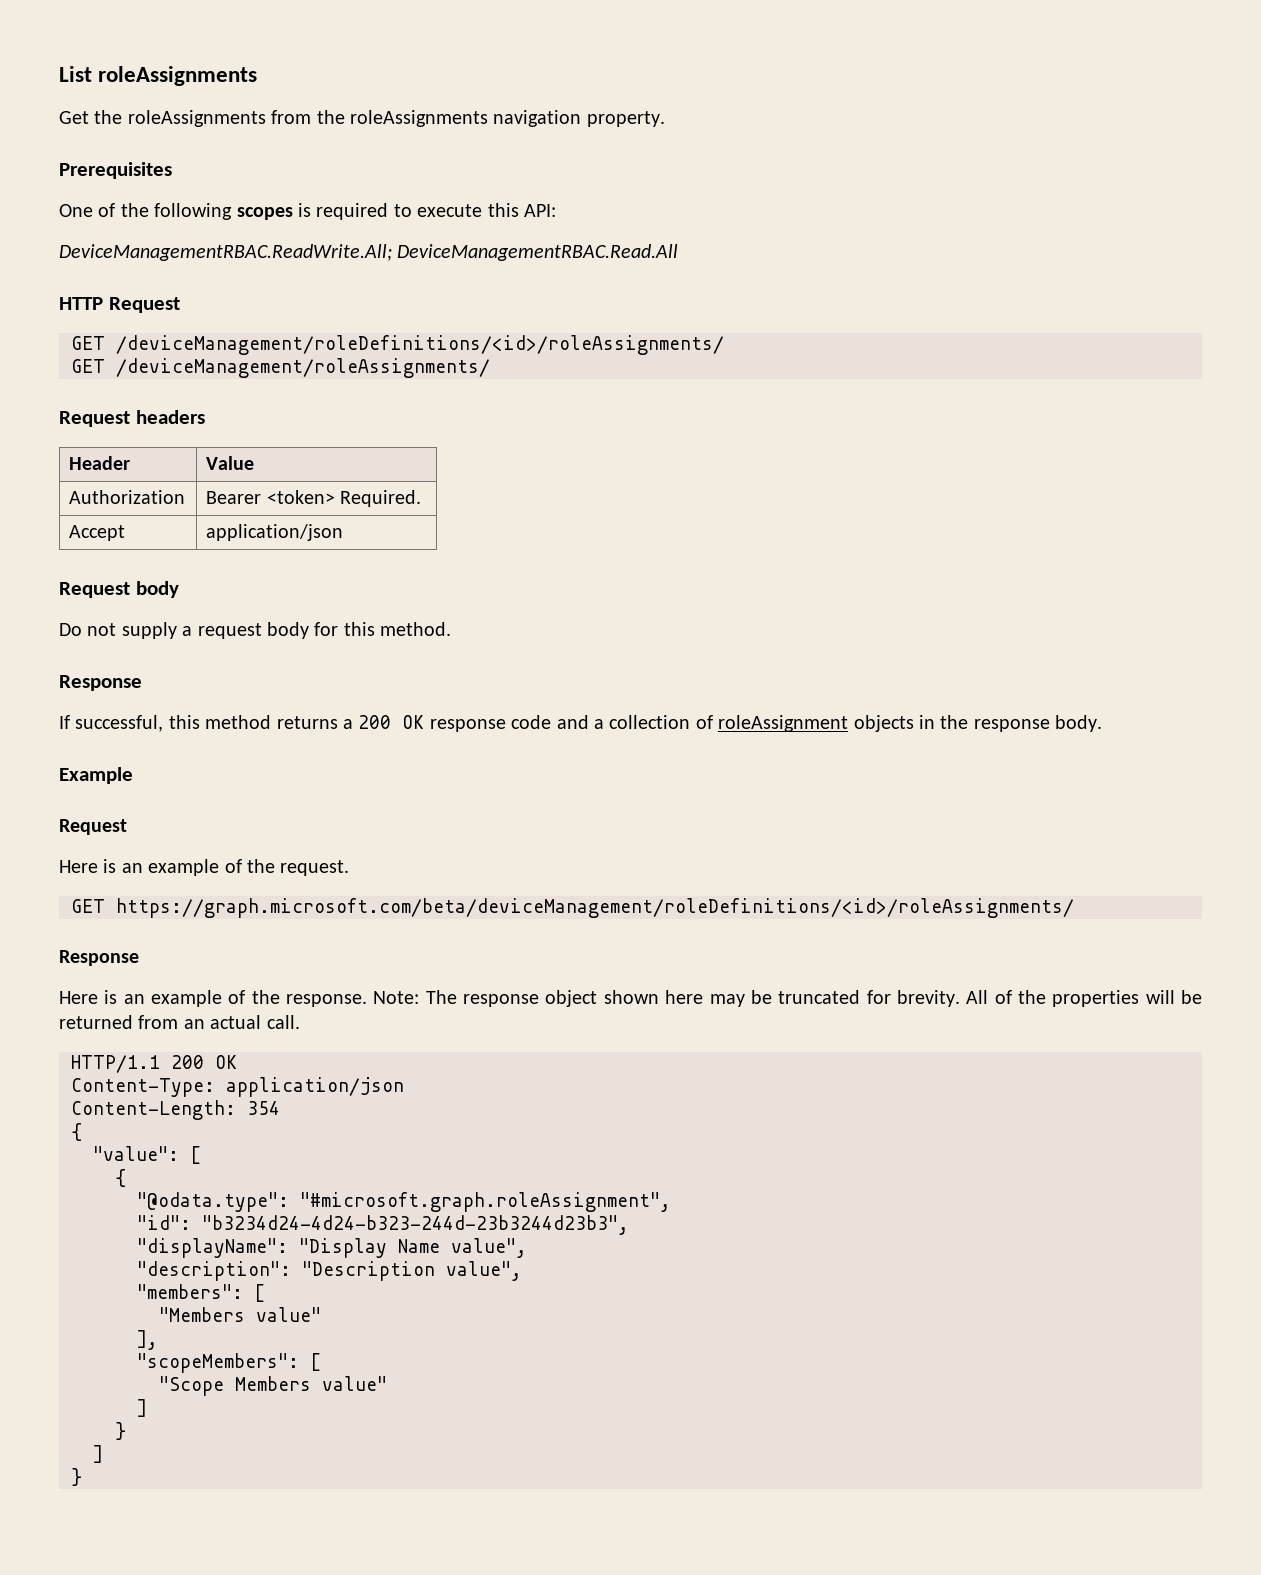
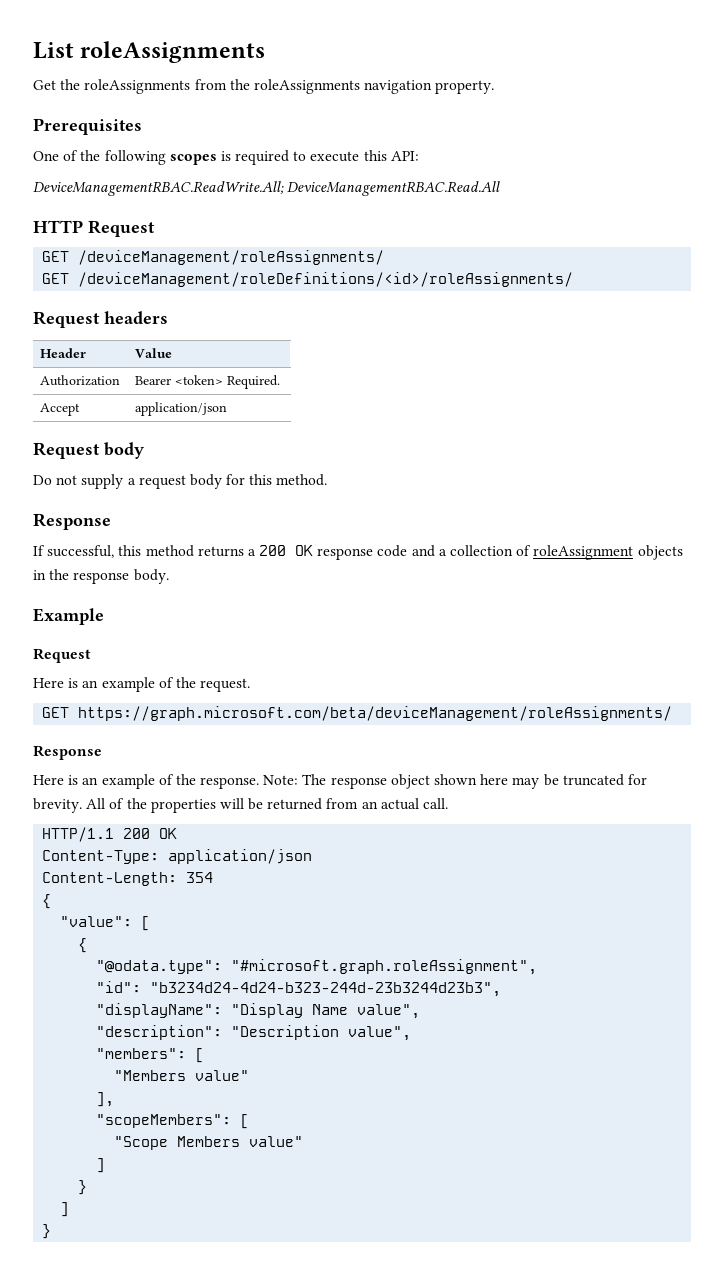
[116,335,724,355] [71,358,490,378] /deviceManagement/roleDefinitions/<id>/roleAssignments/ // GET /deviceManagement/roleAssignments/ -> [78,250,385,265] [42,272,574,287] /deviceManagement/roleAssignments/ // GET /deviceManagement/roleDefinitions/<id>/roleAssignments/
[116,898,1074,918] https://graph.microsoft.com/beta/deviceManagement/roleDefinitions/<id>/roleAssignments/ -> [78,706,673,721] https://graph.microsoft.com/beta/deviceManagement/roleAssignments/

